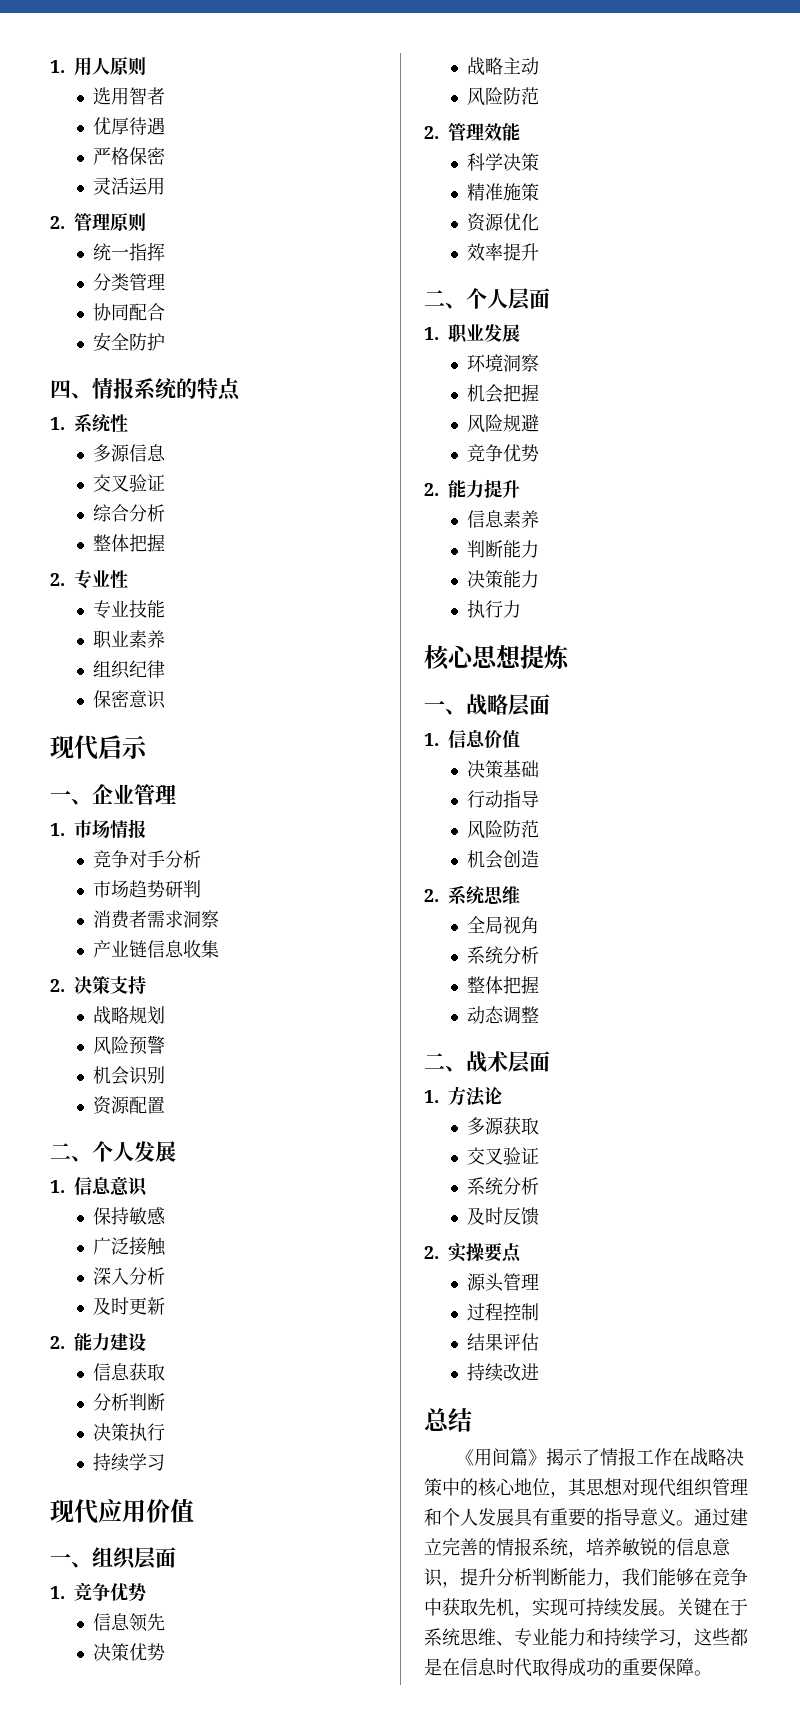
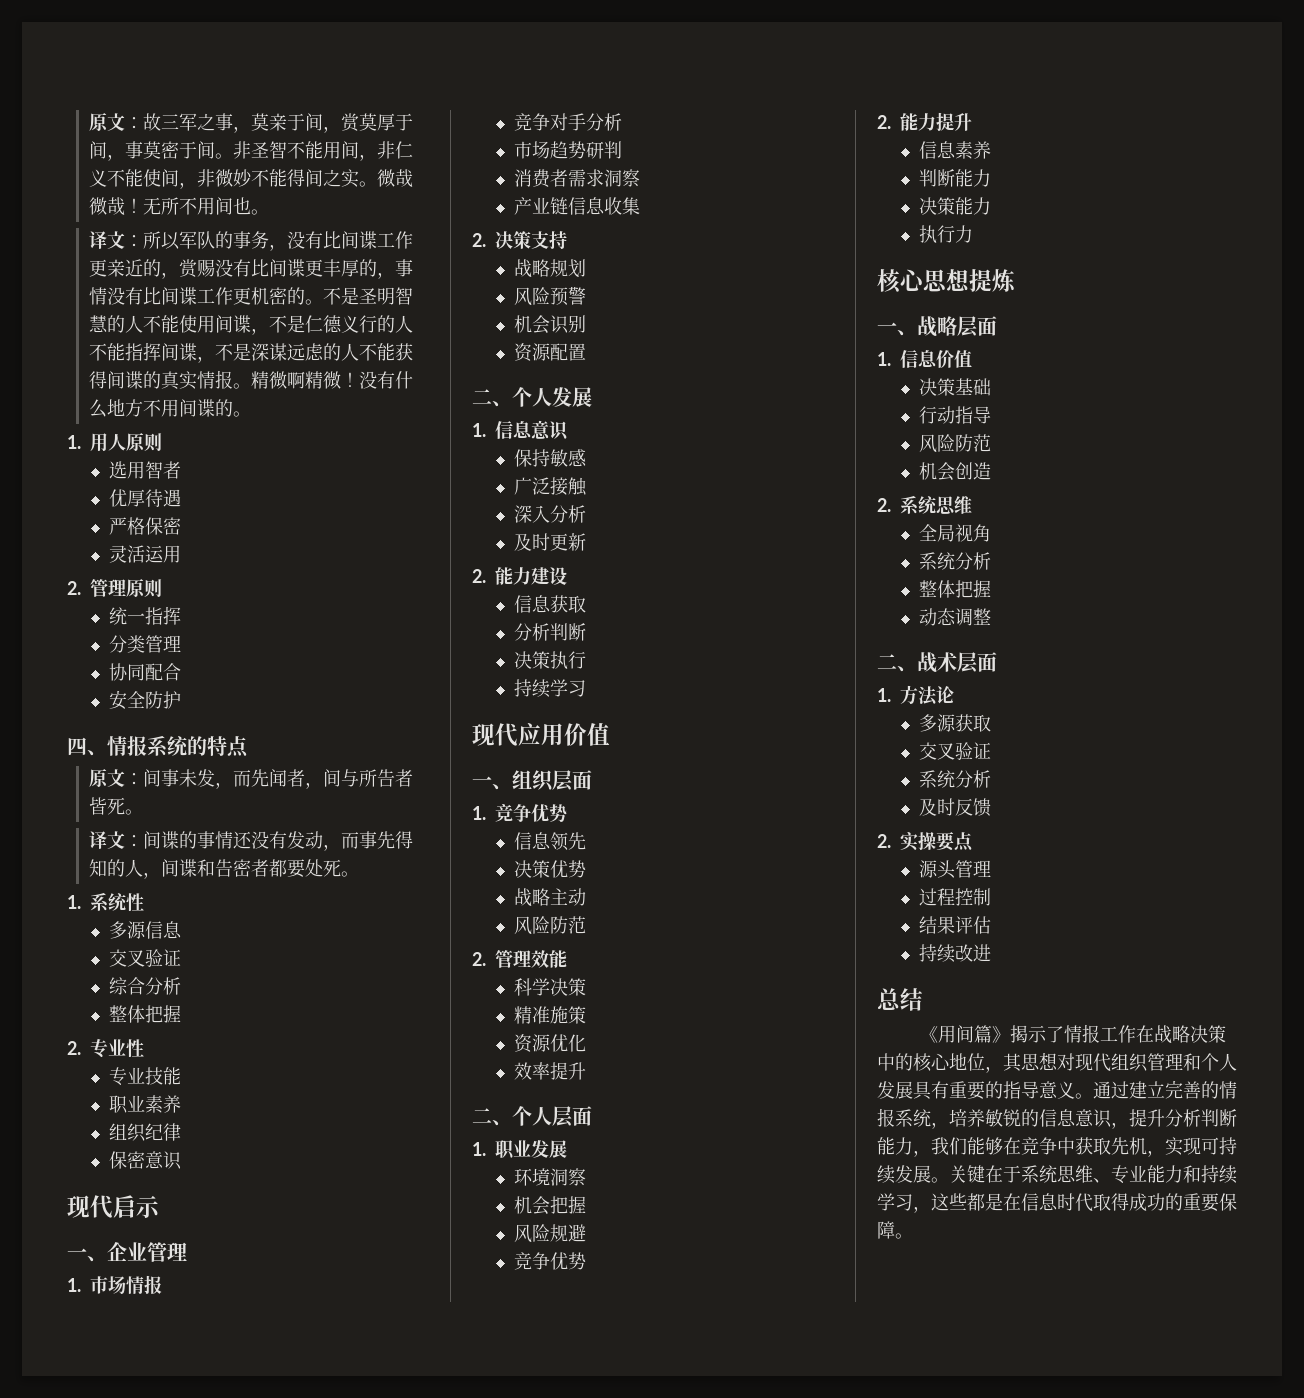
(50, 66) none -> [88,113,413,133] [88,141,413,161] [88,169,413,189] [88,197,269,216] [88,231,413,251] [88,259,413,279] [88,287,413,305] [88,315,413,335] [88,342,413,363] [88,370,413,390] [88,399,251,418] 原文：故三军之事，莫亲于间，赏莫厚于间，事莫密于间。非圣智不能用间，非仁义不能使间，非微妙不能得间之实。微哉微哉！无所不用间也。 // 译文：所以军队的事务，没有比间谍工作更亲近的，赏赐没有比间谍更丰厚的，事情没有比间谍工作更机密的。不是圣明智慧的人不能使用间谍，不是仁德义行的人不能指挥间谍，不是深谋远虑的人不能获得间谍的真实情报。精微啊精微！没有什么地方不用间谍的。 //
(241, 389) none -> [88,769,413,789] [88,797,143,815] [88,831,413,851] [88,859,359,879] // 原文：间事未发，而先闻者，间与所告者皆死。 // 译文：间谍的事情还没有发动，而事先得知的人，间谍和告密者都要处死。

